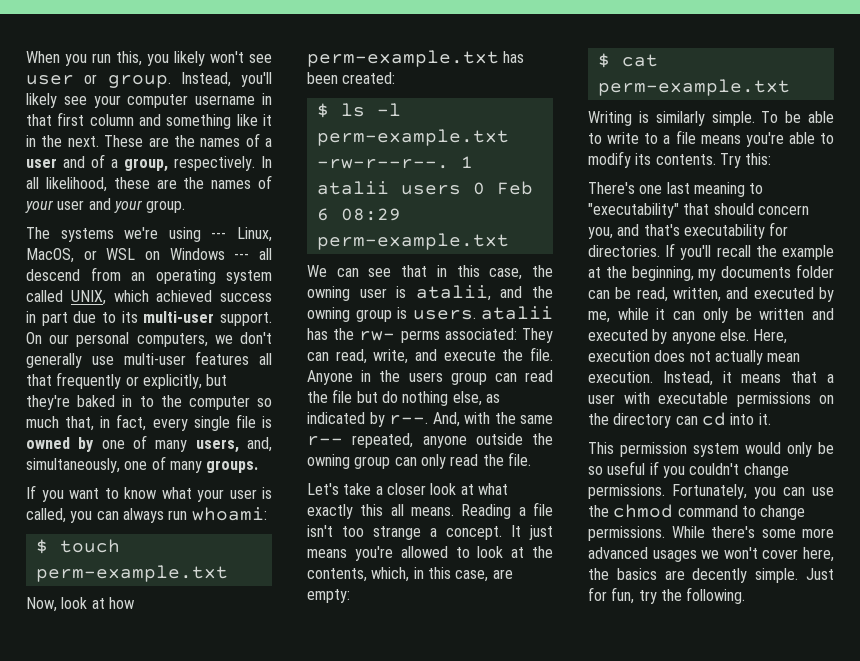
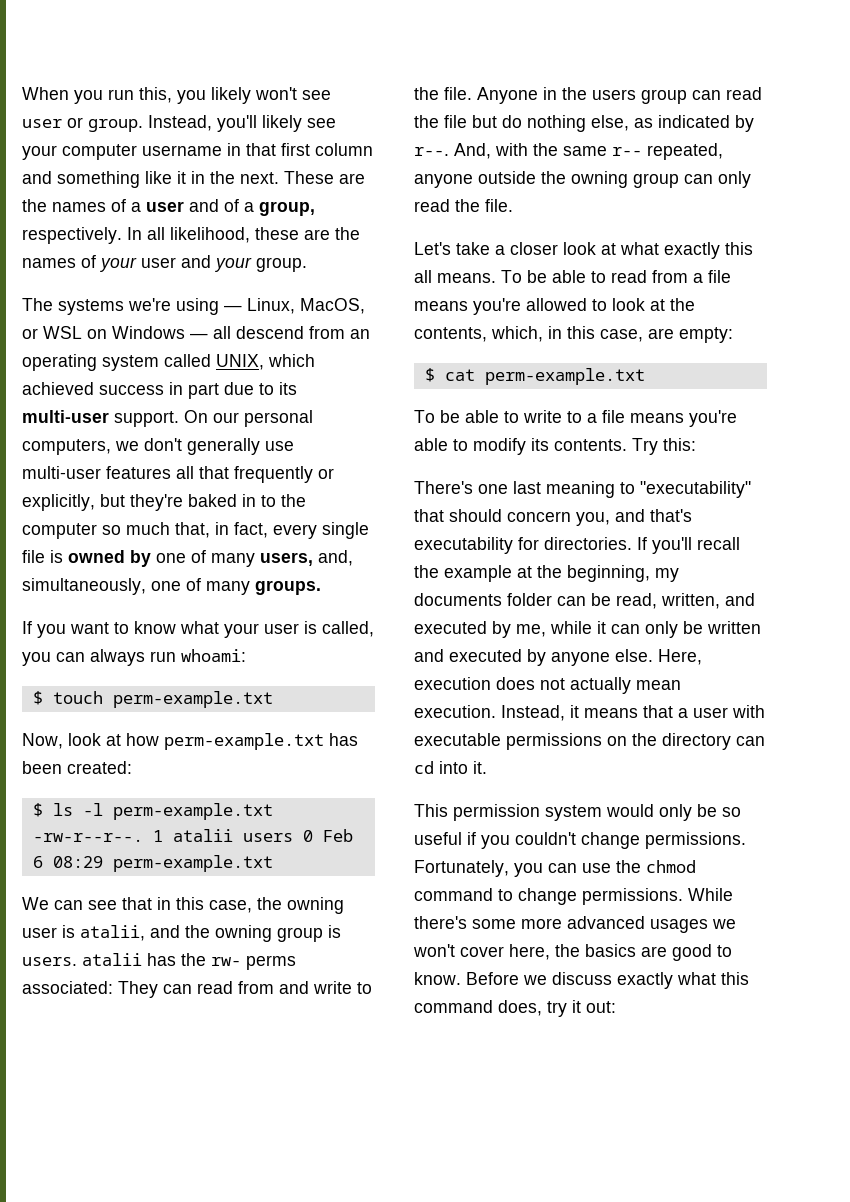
[211,232,227,239] --- -> [224,305,242,311] —
[234,253,250,260] --- -> [190,333,208,339] —
[335,349,496,364] read, write, and execute -> [197,981,372,994] read from and write to
[461,502,553,519] [307,525,553,540] Reading a file isn't too strange a concept. It just -> [501,270,731,283] To be able to read from a file
[588,111,755,126] Writing is similarly simple. -> (645, 376) none
[692,568,834,583] [588,587,746,604] decently simple. Just for fun, try the following. -> [672,944,732,961] [414,972,749,989] [414,1000,616,1017] good to know. Before we discuss exactly what this command does, try it out:

